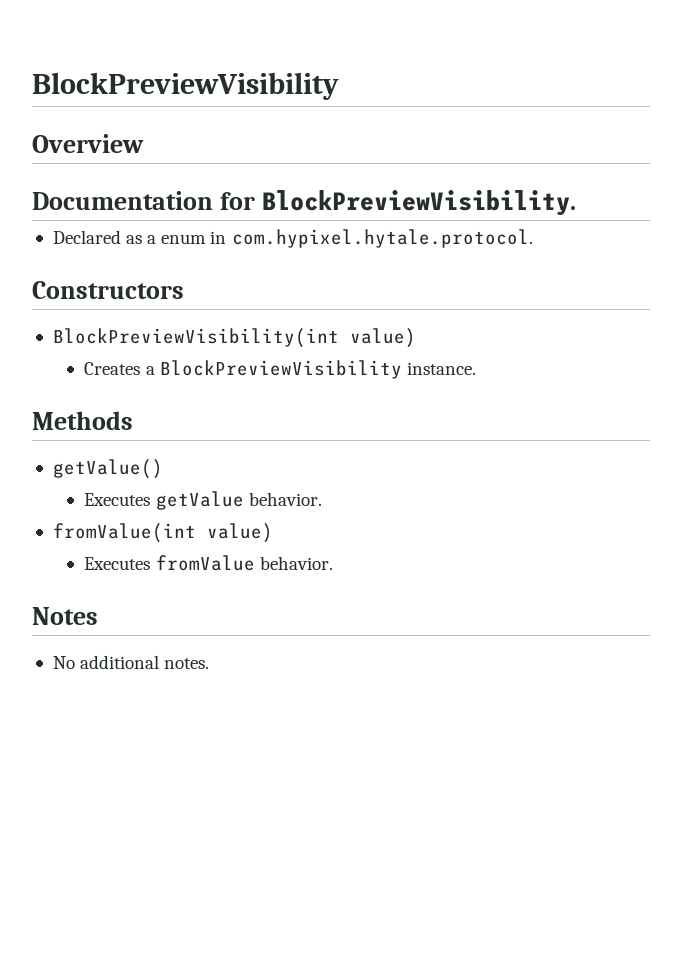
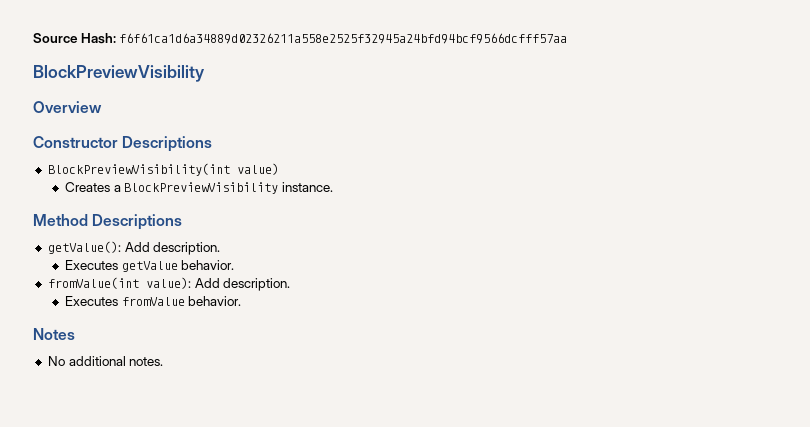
(32, 86) none -> [33,33,568,44] Source Hash: f6f61ca1d6a34889d02326211a558e2525f32945a24bfd94bcf9566dcfff57aa //
[32,190,576,216] [52,229,533,248] [32,281,184,299] Documentation for BlockPreviewVisibility. // Declared as a enum in com.hypixel.hytale.protocol. // Constructors -> [33,136,213,152] Constructor Descriptions
[32,411,133,430] [52,459,163,479] Methods // getValue() -> [33,214,183,230] [47,241,221,255] Method Descriptions // getValue(): Add description.
[206,523,273,543] value) -> [145,277,291,291] value): Add description.

